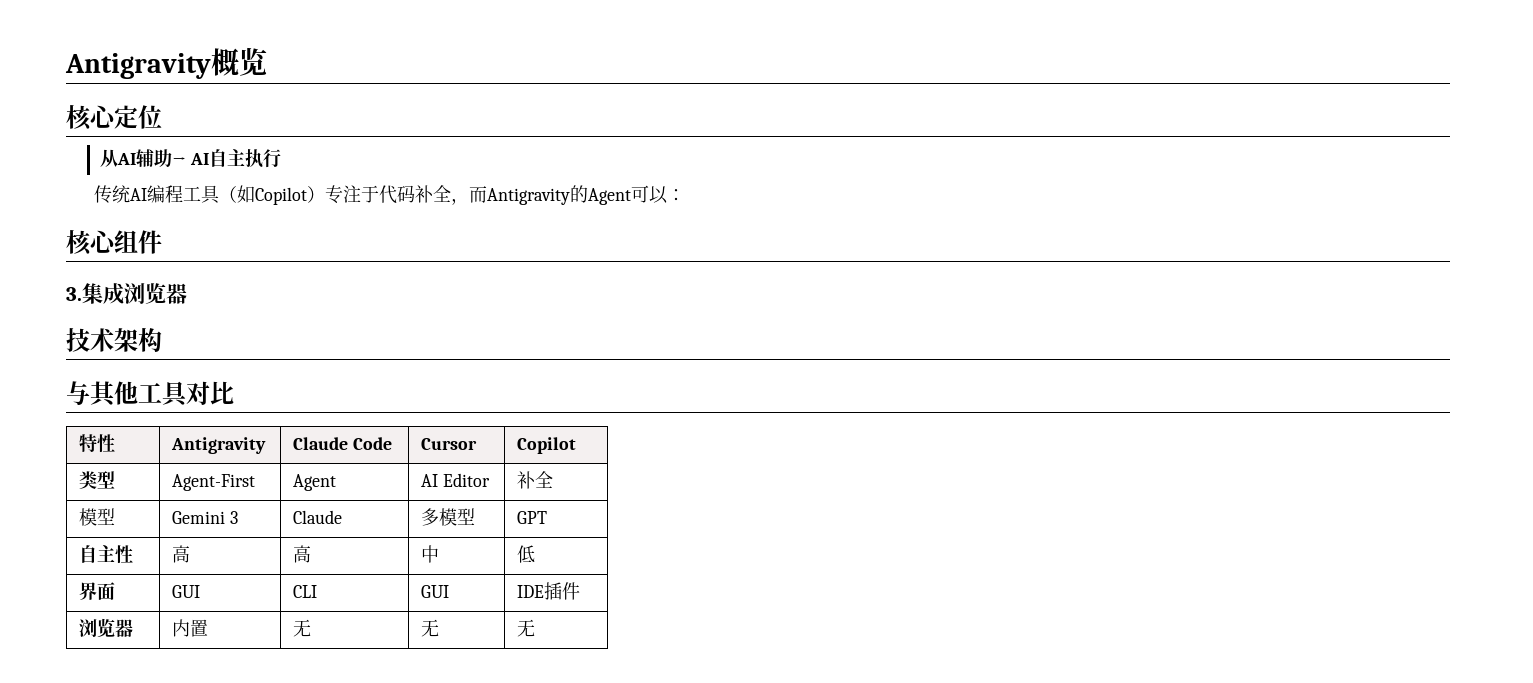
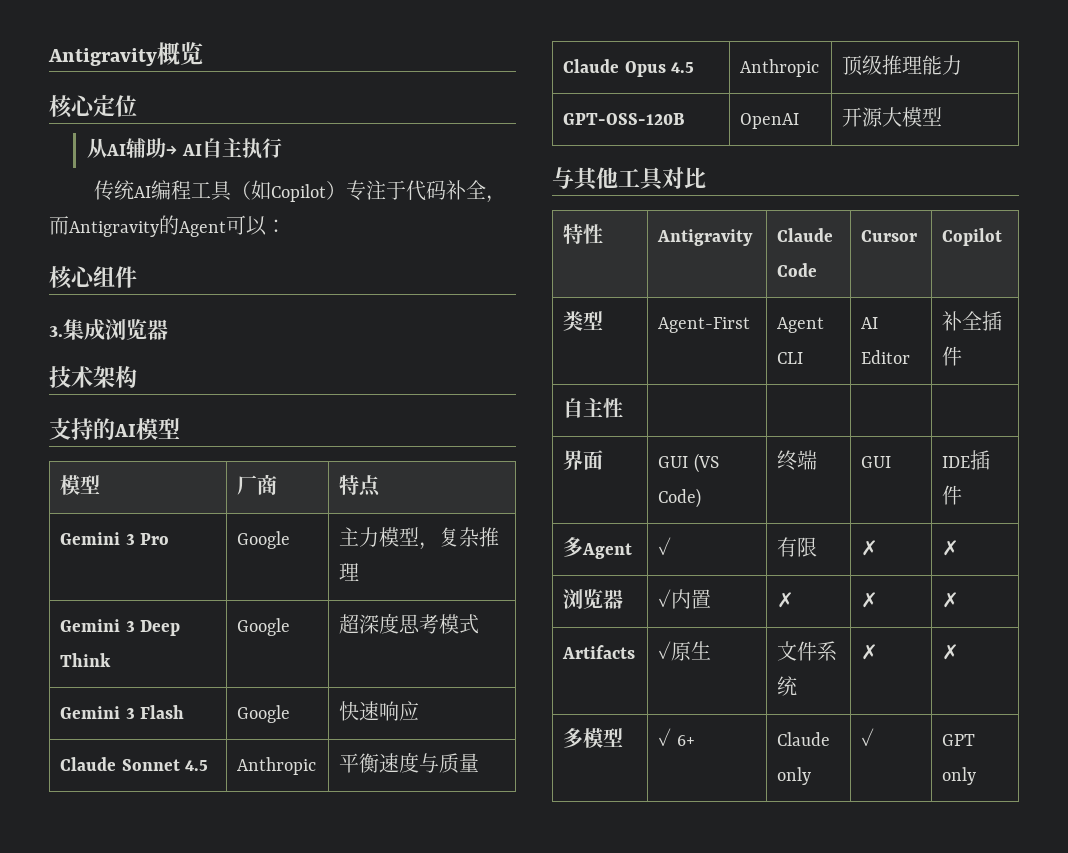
(162, 340) none -> [49,418,180,440] [60,475,101,495] [237,474,278,495] [339,475,382,497] [60,532,170,545] [237,531,291,549] [339,527,500,550] [339,563,360,581] [60,619,181,636] [60,653,112,667] [237,618,291,636] [339,613,480,634] [60,705,185,719] [237,705,291,723] [339,701,420,721] [60,757,209,771] [237,757,317,775] [339,752,480,773] [563,59,695,77] [740,59,820,77] [842,55,963,76] [563,113,686,125] [740,113,800,129] [842,107,943,127] // 支持的AI模型 // 模型 | 厂商 | 特点 // Gemini 3 Pro | Google | 主力模型，复杂推理 // Gemini 3 Deep Think | Google | 超深度思考模式 // Gemini 3 Flash | Google | 快速响应 // Claude Sonnet 4.5 | Anthropic | 平衡速度与质量 // Claude Opus 4.5 | Anthropic | 顶级推理能力 // GPT-OSS-120B | OpenAI | 开源大模型
(337, 482) none -> [777,352,804,364] CLI
[79,508,116,526] [172,511,239,524] [293,510,343,524] [421,508,476,526] [517,511,548,524] // 模型 | Gemini 3 | Claude | 多模型 | GPT -> [982,311,1003,331] [942,346,963,366] 插件
[172,545,191,563] [293,545,312,563] [421,545,440,563] [517,545,536,563] 高 | 高 | 中 | 低 -> (624, 408) | | |
[293,585,318,598] | CLI -> [693,453,719,473] [658,488,702,508] [777,450,818,471] (VS Code) | 终端
(581, 591) none -> [563,537,633,559] [658,537,672,555] [777,537,818,557] [861,540,879,556] [942,540,960,556] // 多Agent | ✓ | 有限 | ✗ | ✗
(134, 628) none -> [658,589,672,607] ✓
[293,619,312,637] [421,619,440,637] [517,619,536,637] 无 | 无 | 无 -> [777,592,795,608] [861,592,879,608] [942,592,960,608] [562,645,636,659] [658,641,712,661] [777,641,838,661] [777,676,798,696] [861,644,879,660] [942,644,960,660] [563,728,624,748] [658,728,695,746] [777,732,831,746] [777,767,812,785] [861,728,875,746] [942,734,976,746] [942,767,977,785] ✗ | ✗ | ✗ // Artifacts | ✓原生 | 文件系统 | ✗ | ✗ // 多模型 | ✓ 6+ | Claude only | ✓ | GPT only

